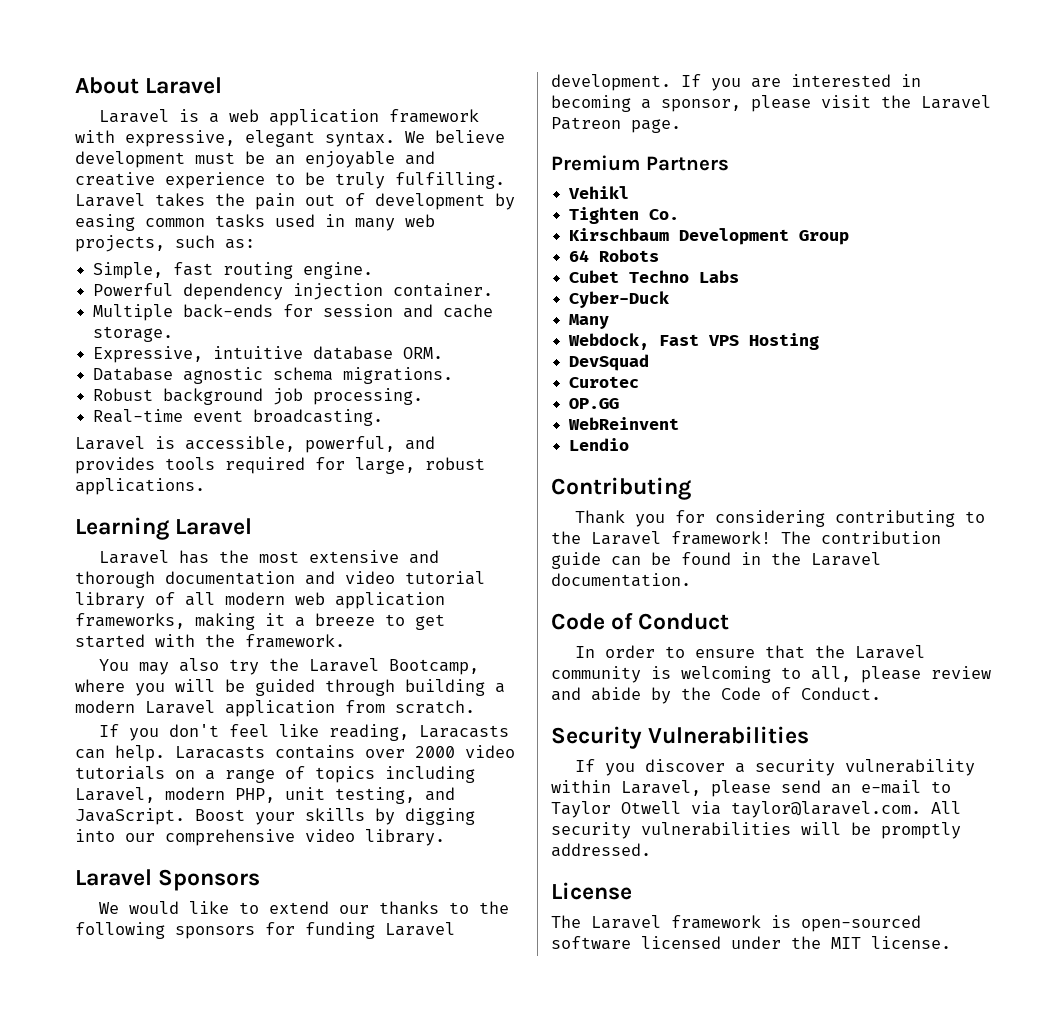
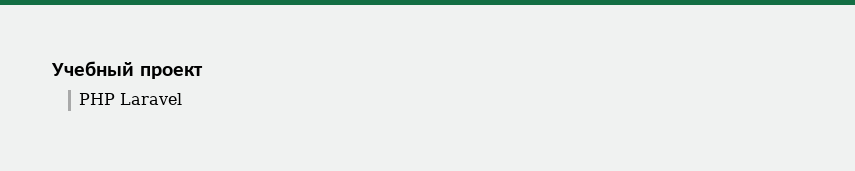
[75,77,223,94] [98,109,479,126] [75,130,505,147] [75,151,435,168] [75,172,505,189] [75,193,515,210] [75,214,435,231] [75,235,255,252] [93,262,374,279] [93,283,494,300] [93,304,494,321] [93,326,174,342] [93,346,444,363] [93,367,454,384] [93,388,424,405] [93,409,384,426] [75,436,435,453] [75,457,485,474] [75,478,205,495] [75,517,253,540] [98,550,439,564] [75,571,485,588] [75,592,445,609] [75,613,445,630] [75,634,345,648] [98,658,479,675] [75,679,505,696] [75,700,475,717] [98,724,509,741] [75,745,515,762] [75,766,475,783] [75,787,455,804] [75,808,475,825] [75,829,445,846] [75,869,261,891] [98,901,509,915] [75,922,455,939] [551,74,921,91] [551,95,991,112] [551,117,681,133] [551,155,729,171] [568,186,630,199] [569,207,680,224] [569,228,850,245] [569,249,660,262] [569,270,740,283] [569,291,670,308] [569,314,610,329] [568,333,820,350] [569,354,650,371] [569,376,640,388] [569,398,620,409] [568,417,680,430] [569,438,630,451] [551,477,691,500] [574,510,985,527] [551,531,941,545] [551,552,881,569] [551,573,691,587] [551,613,730,630] [574,645,925,659] [551,666,991,683] [551,687,881,704] [551,726,810,749] [574,759,975,776] [551,780,951,797] [551,801,961,818] [551,822,961,839] [551,843,651,857] [551,882,632,900] [551,915,921,932] [551,936,951,950] About Laravel // Laravel is a web application framework with expressive, elegant syntax. We believe development must be an enjoyable and creative experience to be truly fulfilling. Laravel takes the pain out of development by easing common tasks used in many web projects, such as: // Simple, fast routing engine. // Powerful dependency injection container. // Multiple back-ends for session and cache storage. // Expressive, intuitive database ORM. // Database agnostic schema migrations. // Robust background job processing. // Real-time event broadcasting. // Laravel is accessible, powerful, and provides tools required for large, robust applications. // Learning Laravel // Laravel has the most extensive and thorough documentation and video tutorial library of all modern web application frameworks, making it a breeze to get started with the framework. // You may also try the Laravel Bootcamp, where you will be guided through building a modern Laravel application from scratch. // If you don't feel like reading, Laracasts can help. Laracasts contains over 2000 video tutorials on a range of topics including Laravel, modern PHP, unit testing, and JavaScript. Boost your skills by digging into our comprehensive video library. // Laravel Sponsors // We would like to extend our thanks to the following sponsors for funding Laravel development. If you are interested in becoming a sponsor, please visit the Laravel Patreon page. // Premium Partners // Vehikl // Tighten Co. // Kirschbaum Development Group // 64 Robots // Cubet Techno Labs // Cyber-Duck // Many // Webdock, Fast VPS Hosting // DevSquad // Curotec // OP.GG // WebReinvent // Lendio // Contributing // Thank you for considering contributing to the Laravel framework! The contribution guide can be found in the Laravel documentation. // Code of Conduct // In order to ensure that the Laravel community is welcoming to all, please review and abide by the Code of Conduct. // Security Vulnerabilities // If you discover a security vulnerability within Laravel, please send an e-mail to Taylor Otwell via taylor@laravel.com. All security vulnerabilities will be promptly addressed. // License // The Laravel framework is open-sourced software licensed under the MIT license. -> [51,61,203,79] [79,93,183,105] Учебный проект // PHP Laravel

